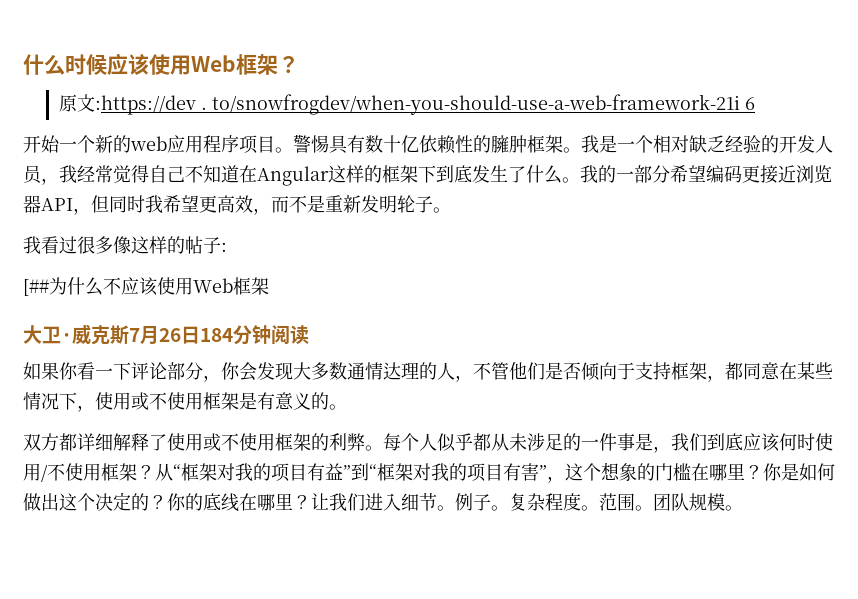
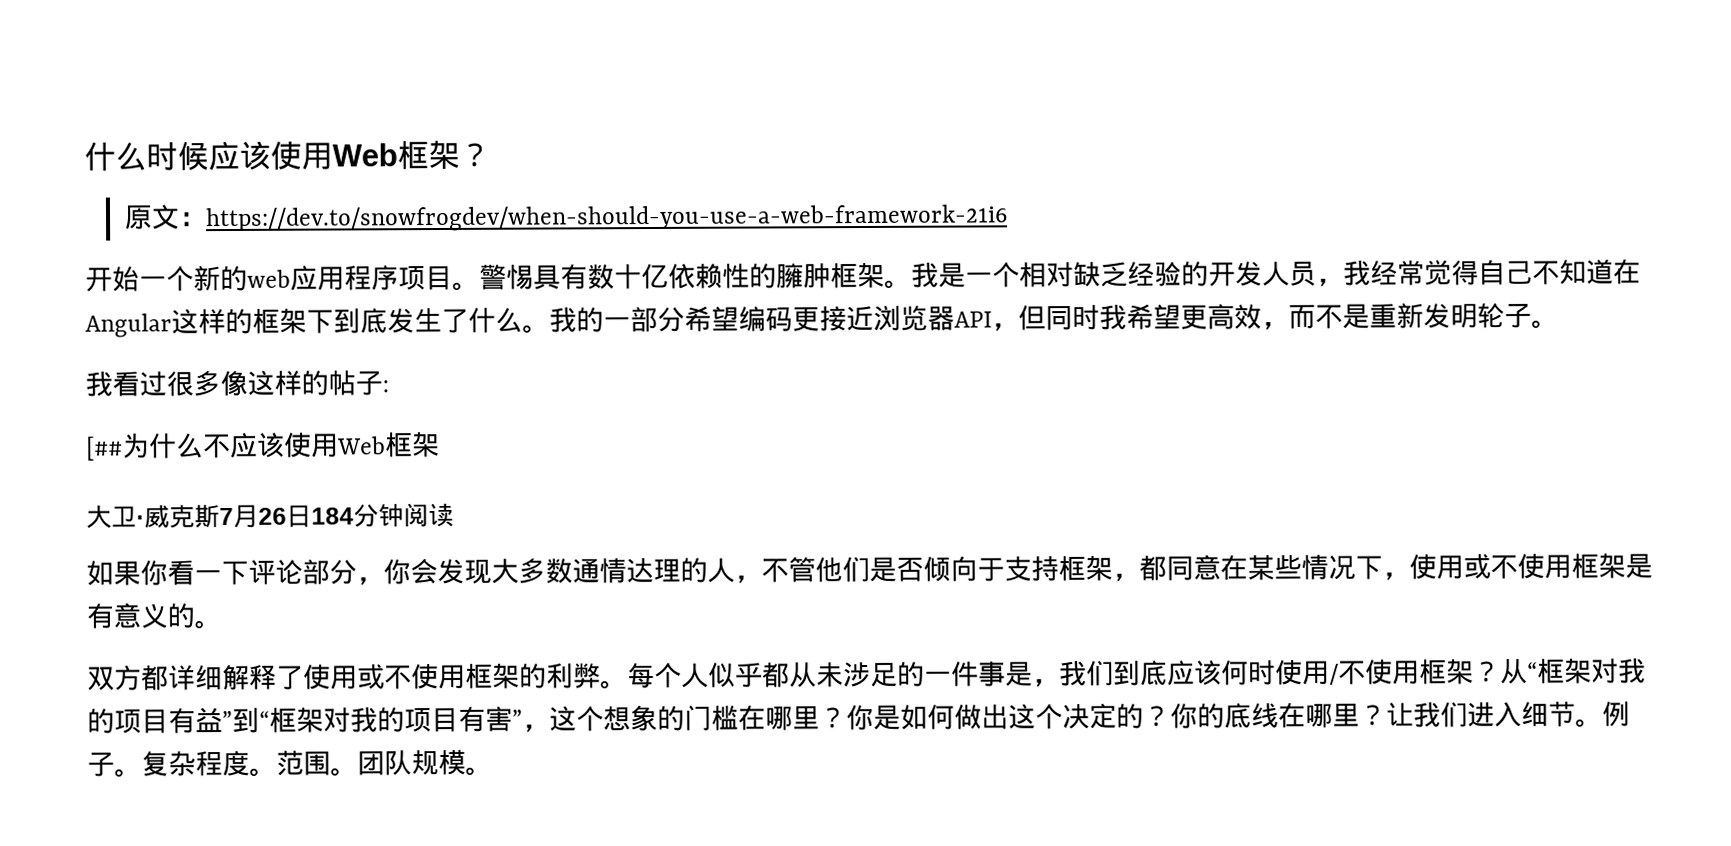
[94,94,755,115] :https://dev . to/snowfrogdev/when-you-should-use-a-web-framework-21i 6 -> [177,204,1008,233] ：https://dev.to/snowfrogdev/when-should-you-use-a-web-framework-21i6

